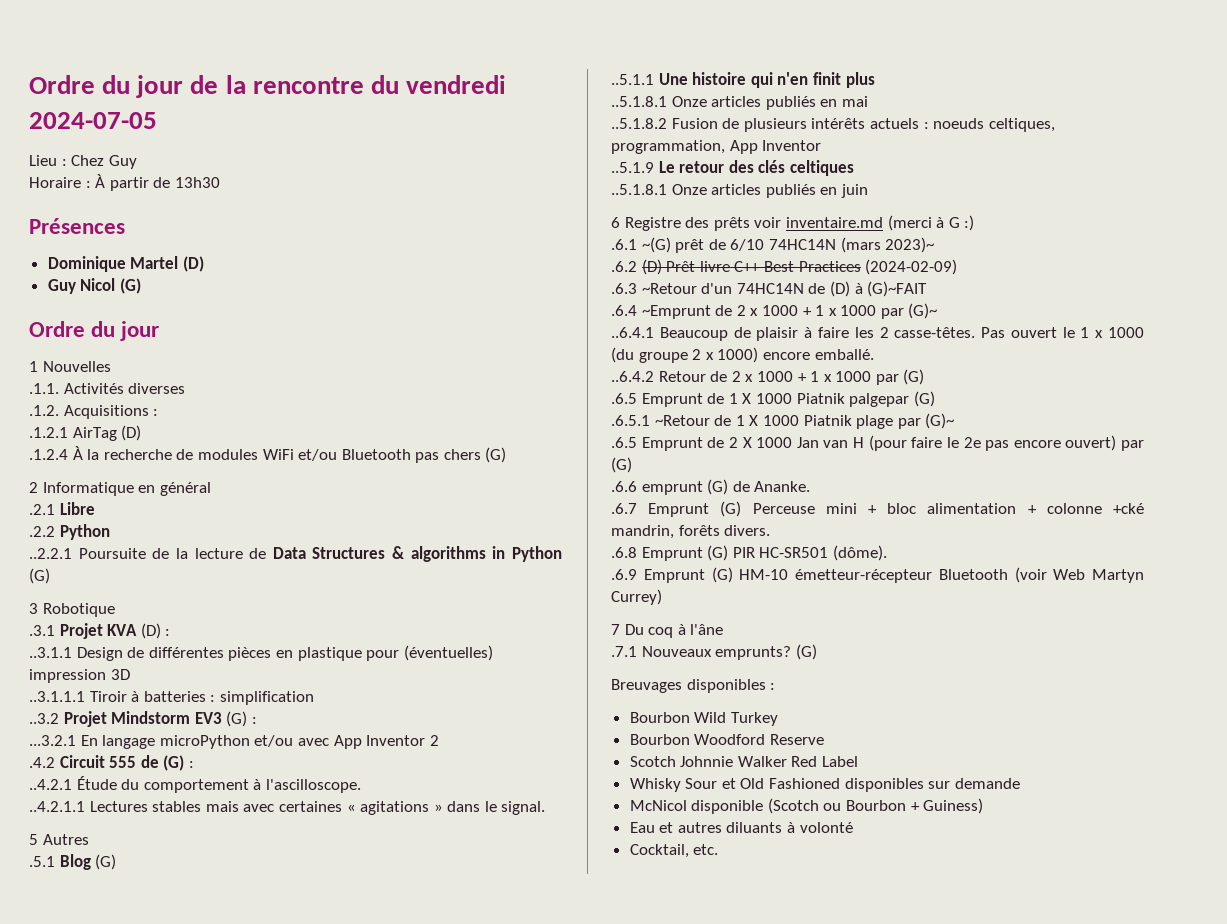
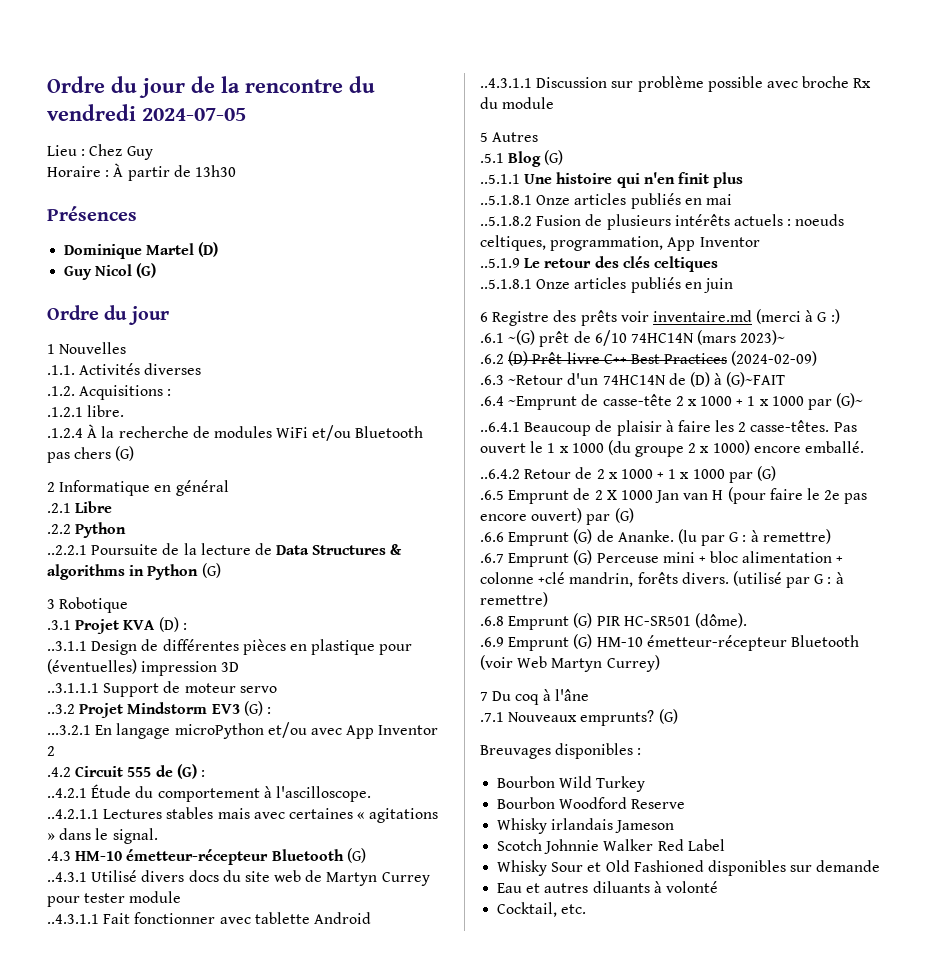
[72,425,142,441] AirTag (D) -> [87,405,125,417] libre.
[89,691,314,705] Tiroir à batteries : simplification -> [103,681,277,697] Support de moteur servo
(546, 808) none -> [47,848,366,865] [47,870,430,886] [47,891,182,907] [47,912,371,924] [480,76,872,92] [480,97,555,109] // .4.3 HM-10 émetteur-récepteur Bluetooth (G) // ..4.3.1 Utilisé divers docs du site web de Martyn Currey pour tester module // ..4.3.1.1 Fait fonctionner avec tablette Android // ..4.3.1.1 Discussion sur problème possible avec broche Rx du module
(733, 310) none -> [602,394,672,406] casse-tête
[611,391,935,407] [611,413,955,429] // .6.5 Emprunt de 1 X 1000 Piatnik palgepar (G) // .6.5.1 ~Retour de 1 X 1000 Piatnik plage par (G)~ -> (777, 473) none
[641,481,703,495] emprunt -> [508,532,570,546] Emprunt
(811, 486) none -> [677,529,831,546] (lu par G : à remettre)
[1113,503,1144,514] +cké -> [538,572,566,584] +clé
(771, 530) none -> [732,571,844,588] [480,592,548,607] (utilisé par G : à remettre)
(824, 739) none -> [497,818,675,834] // Whisky irlandais Jameson
[629,798,984,814] // McNicol disponible (Scotch ou Bourbon + Guiness) -> (881, 866) none

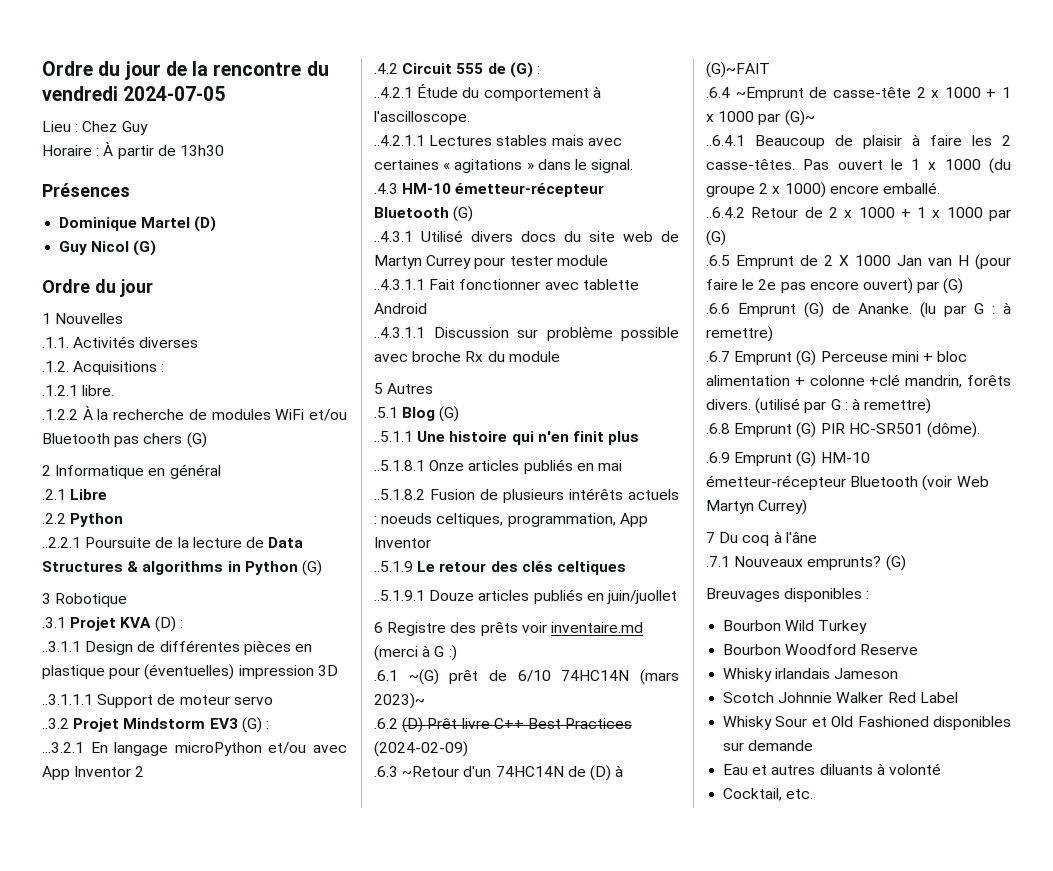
[47,428,83,438] .1.2.4 -> [42,409,78,420] .1.2.2
[480,277,733,293] ..5.1.8.1 Onze articles publiés en juin -> [374,589,677,604] ..5.1.9.1 Douze articles publiés en juin/juollet

